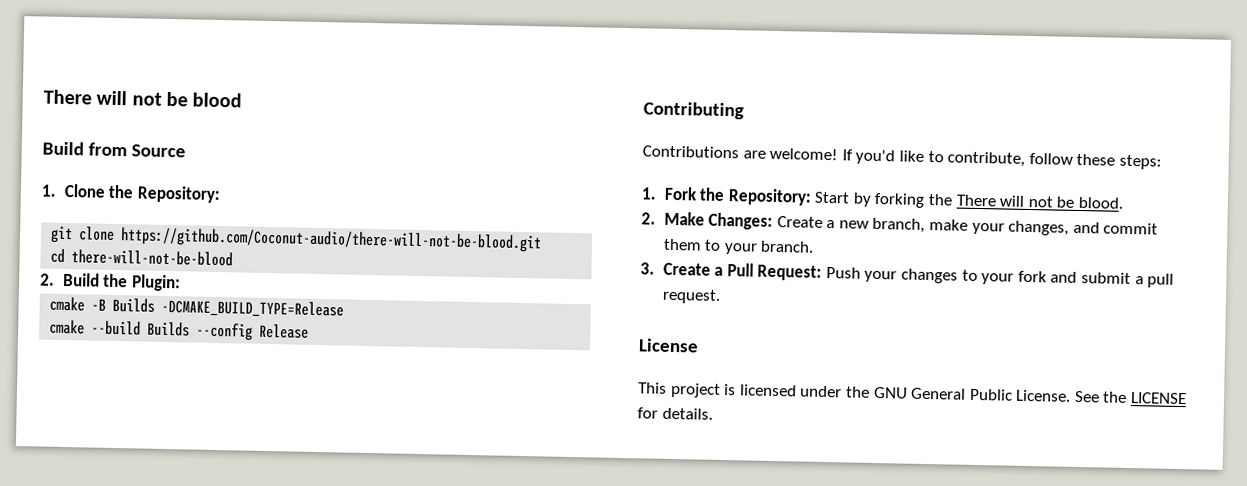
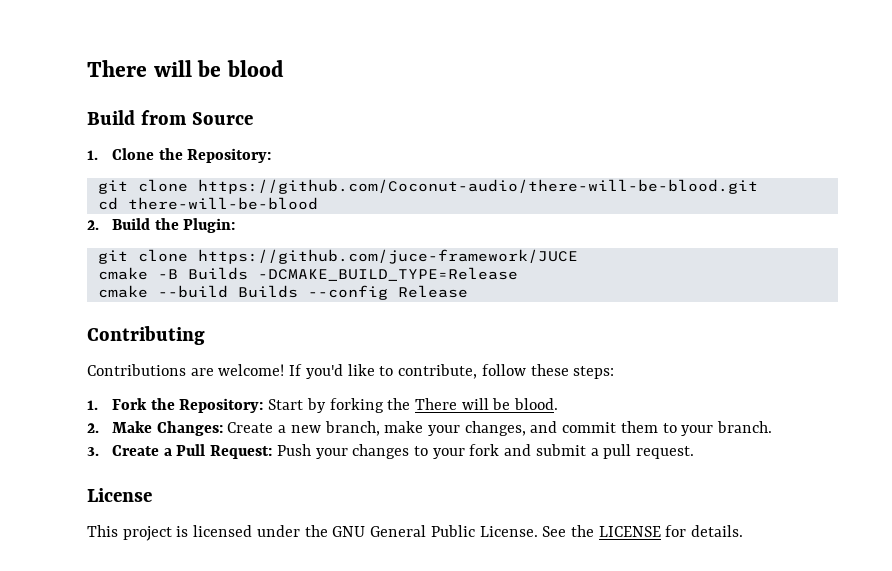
[43,89,162,106] There will not -> [87,60,192,77] There will
[120,227,543,253] https://github.com/Coconut-audio/there-will-not-be-blood.git -> [197,179,758,194] https://github.com/Coconut-audio/there-will-be-blood.git
[71,249,234,267] there-will-not-be-blood -> [127,197,318,210] there-will-be-blood
(181, 283) none -> [97,249,578,264] // git clone https://github.com/juce-framework/JUCE
[1027,195,1054,208] not -> (489, 404) none

